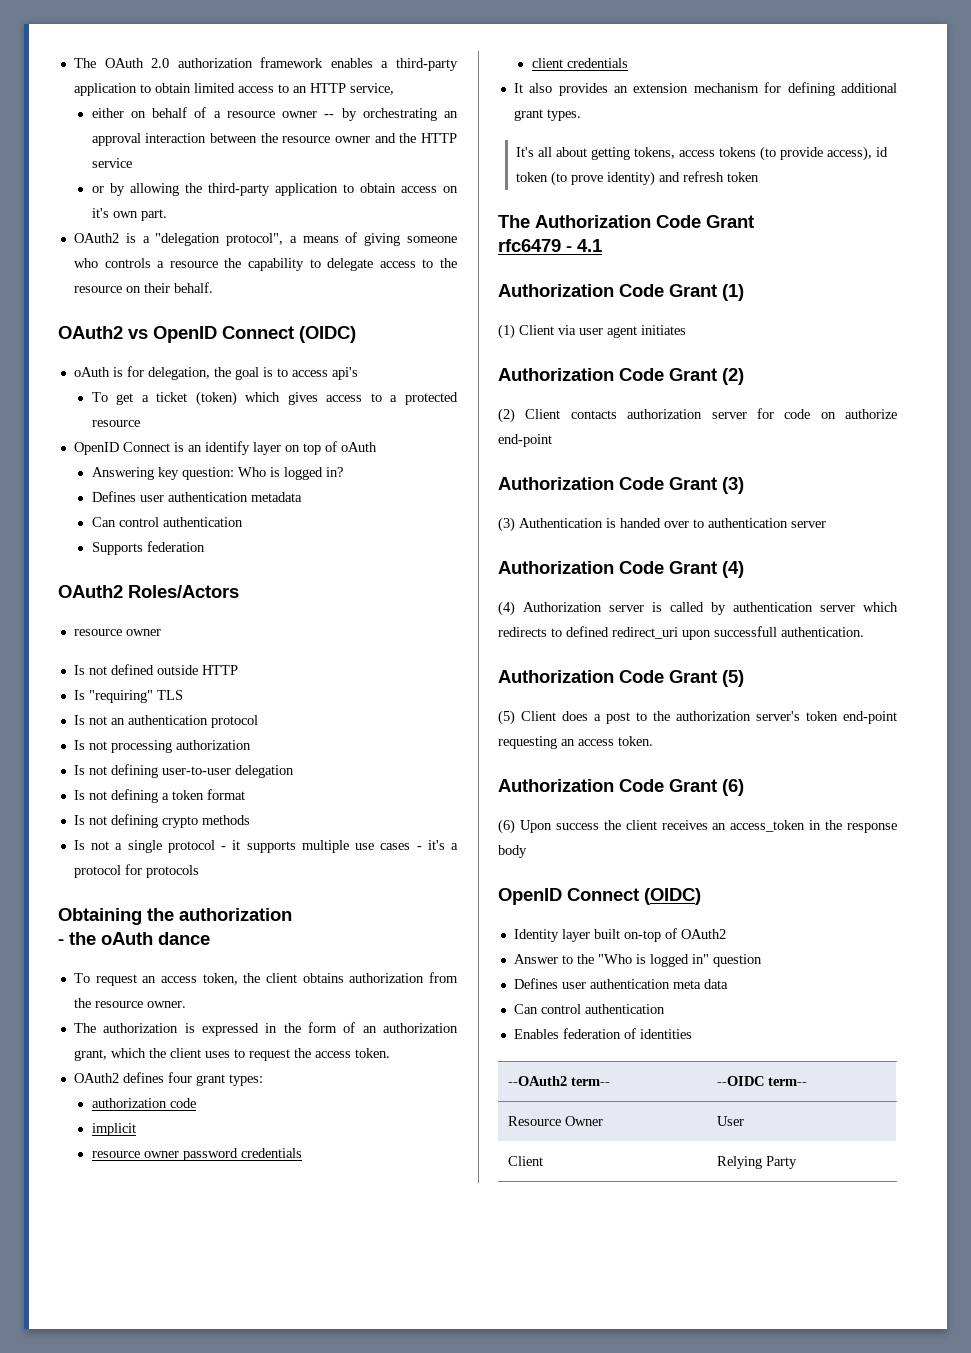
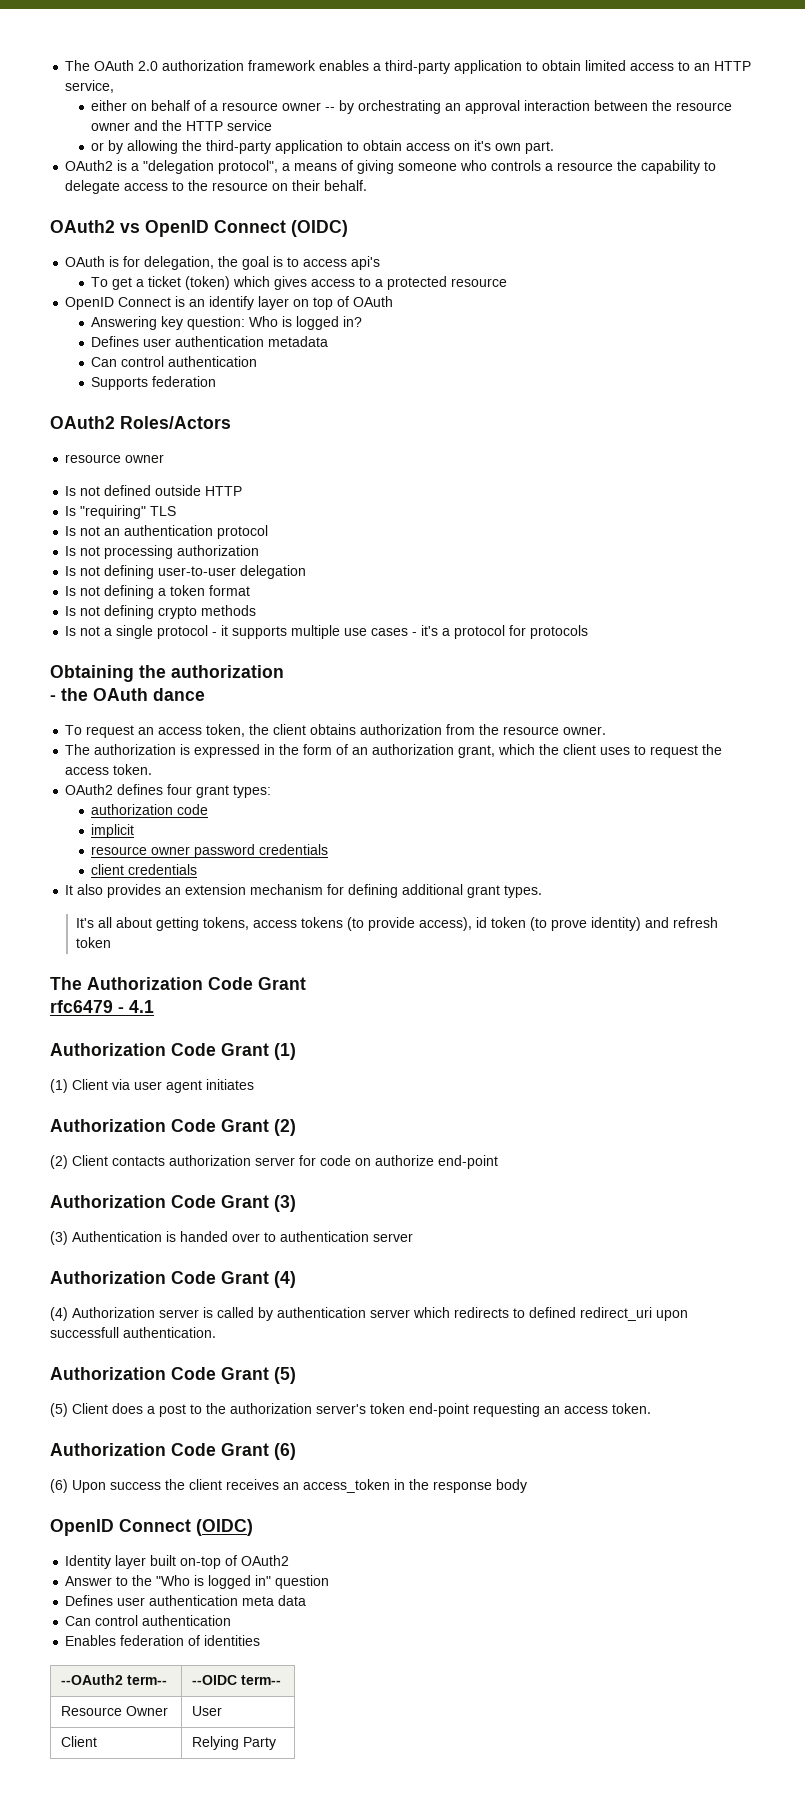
[73,367,110,377] oAuth -> [65,256,106,267] OAuth
[340,442,377,452] oAuth -> [353,296,394,307] OAuth
[101,932,153,945] oAuth -> [93,688,148,701] OAuth

